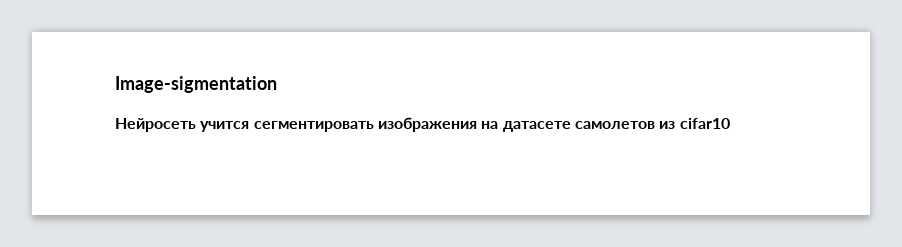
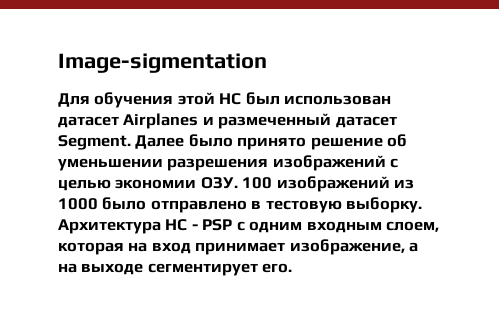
[115,117,730,132] Нейросеть учится сегментировать изображения на датасете самолетов из cifar10 -> [58,92,392,108] [58,113,397,129] [58,134,408,150] [58,155,399,171] [58,176,415,192] [58,197,423,213] [58,219,440,234] [58,239,419,255] [58,263,293,276] Для обучения этой НС был использован датасет Airplanes и размеченный датасет Segment. Далее было принято решение об уменьшении разрешения изображений с целью экономии ОЗУ. 100 изображений из 1000 было отправлено в тестовую выборку. Архитектура НС - PSP с одним входным слоем, которая на вход принимает изображение, а на выходе сегментирует его.

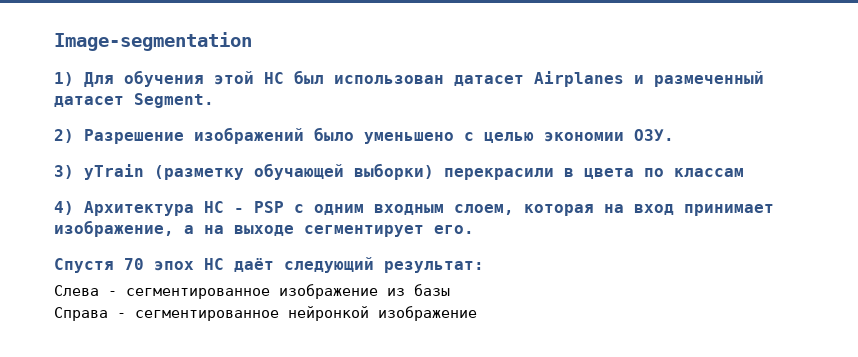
[58,53,267,73] Image-sigmentation // -> [54,32,252,51] [54,72,74,86] Image-segmentation // 1)
[135,134,408,150] [58,155,399,171] [58,176,415,192] [58,197,423,213] Далее было принято решение об уменьшении разрешения изображений с целью экономии ОЗУ. 100 изображений из 1000 было отправлено в тестовую выборку. -> [54,127,674,144] [54,163,744,180] [54,201,74,215] // 2) Разрешение изображений было уменьшено с целью экономии ОЗУ. // 3) yTrain (разметку обучающей выборки) перекрасили в цвета по классам // 4)
(293, 268) none -> [54,257,484,273] [54,284,450,299] [54,306,477,321] // Спустя 70 эпох НС даёт следующий результат: // Слева - сегментированное изображение из базы // Справа - сегментированное нейронкой изображение

